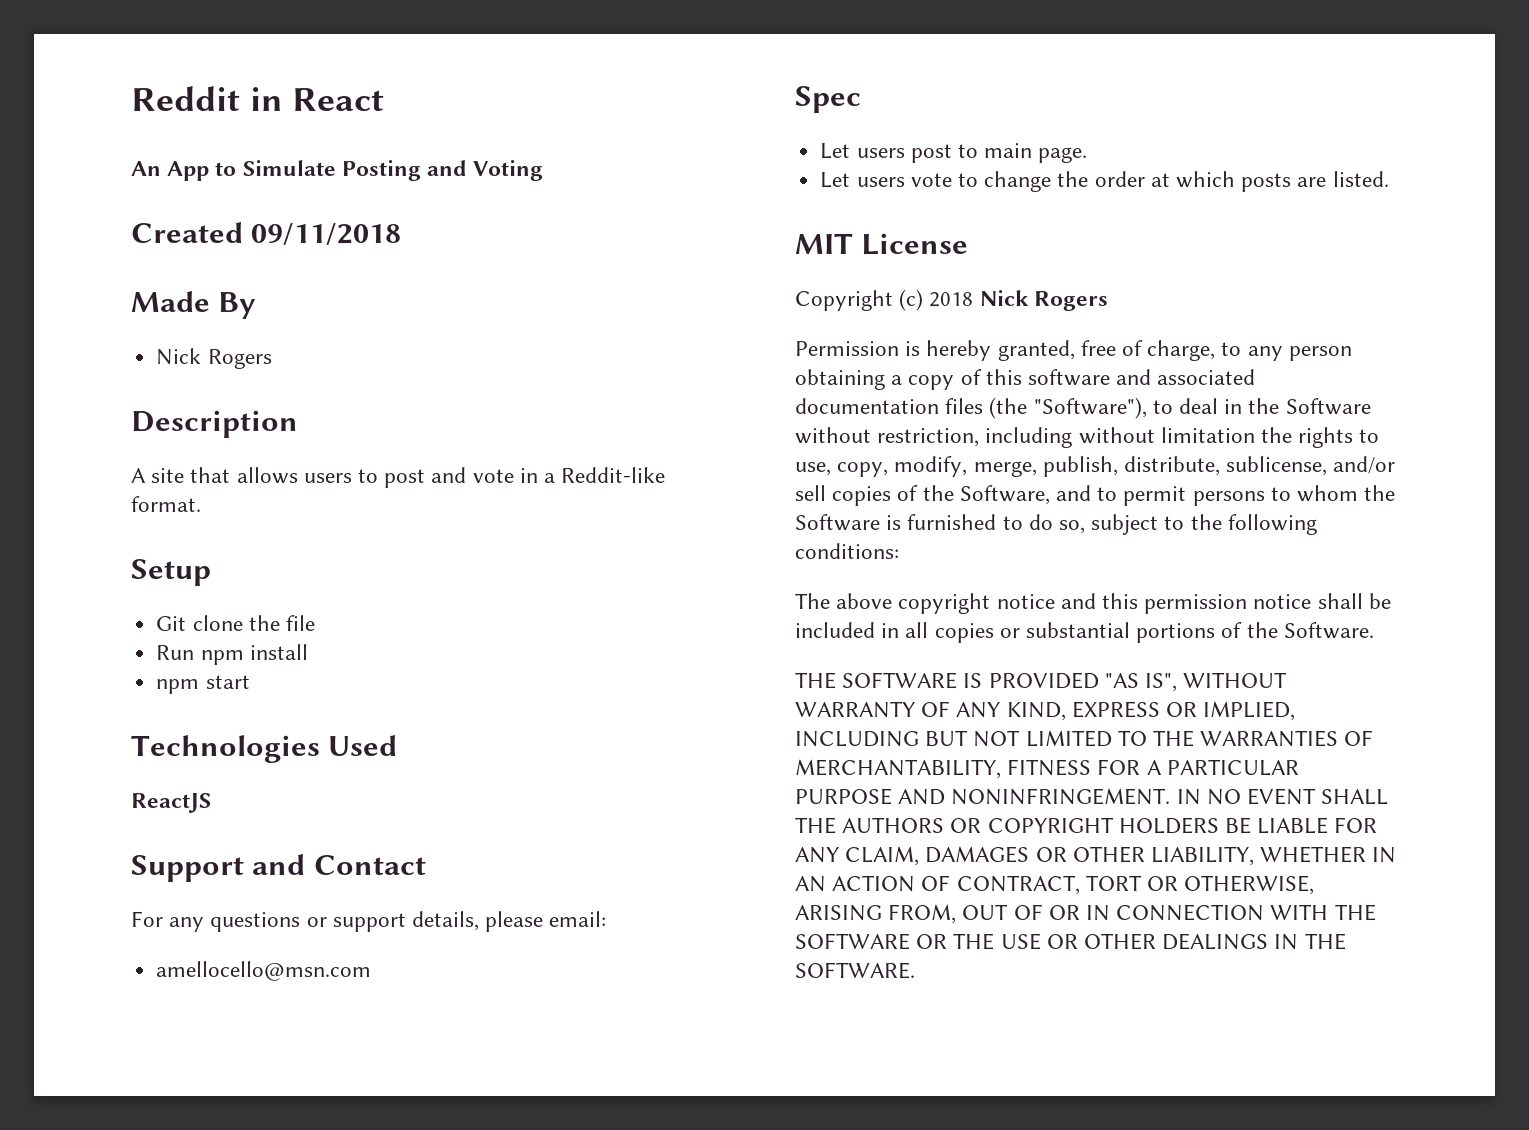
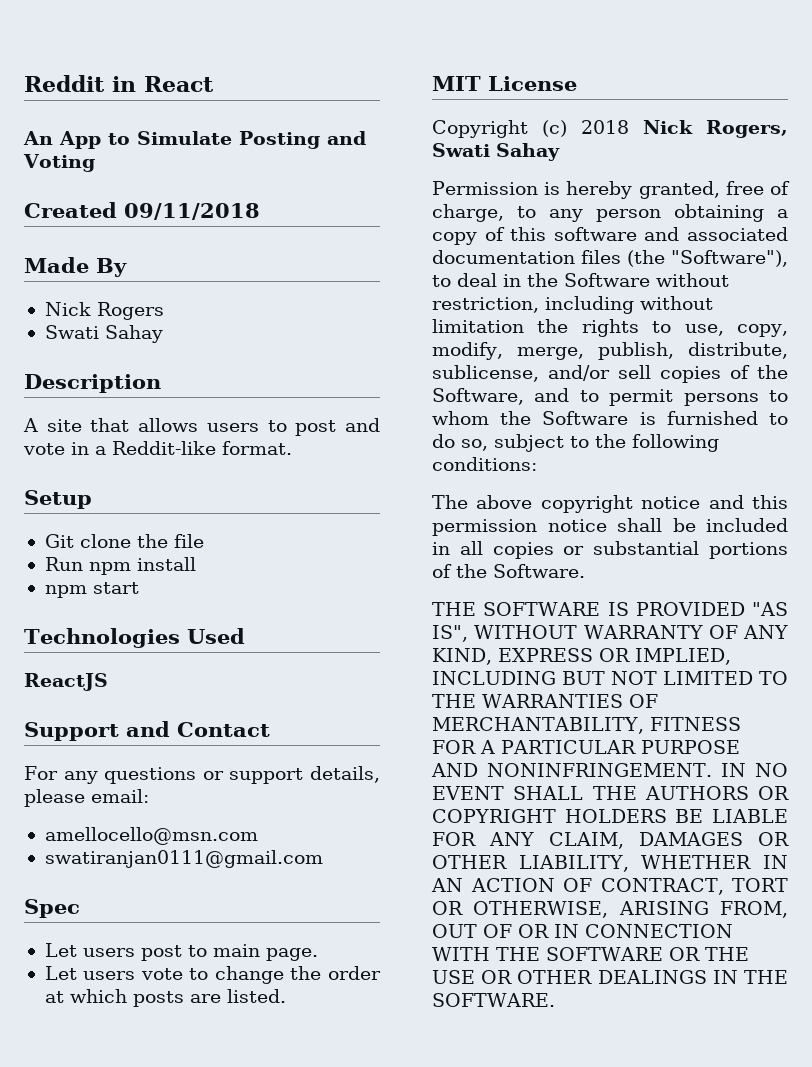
(272, 359) none -> [44,325,163,343] // Swati Sahay
(372, 971) none -> [44,850,323,868] // swatiranjan0111@gmail.com
[1033,291,1108,311] Rogers -> [706,120,788,138] [432,143,560,161] Rogers, Swati Sahay

